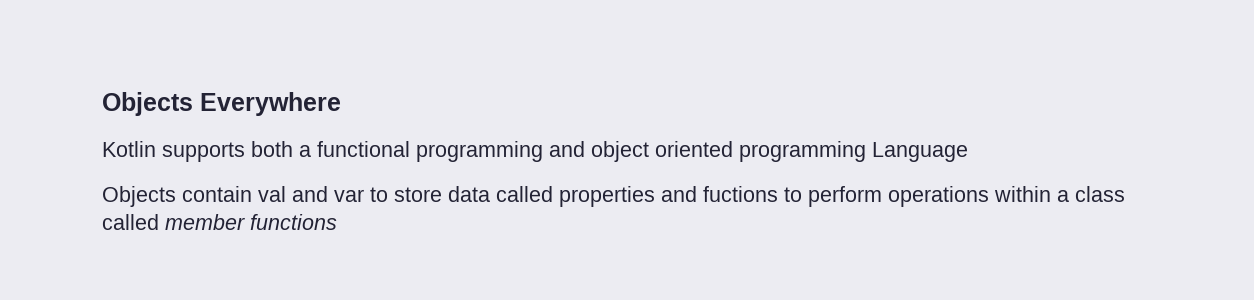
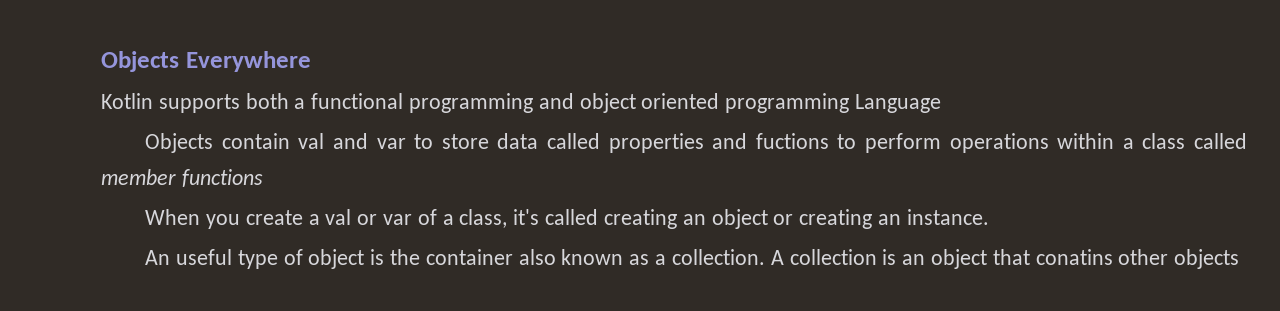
(337, 222) none -> [145,209,989,229] [145,249,1240,269] // When you create a val or var of a class, it's called creating an object or creating an instance. // An useful type of object is the container also known as a collection. A collection is an object that conatins other objects

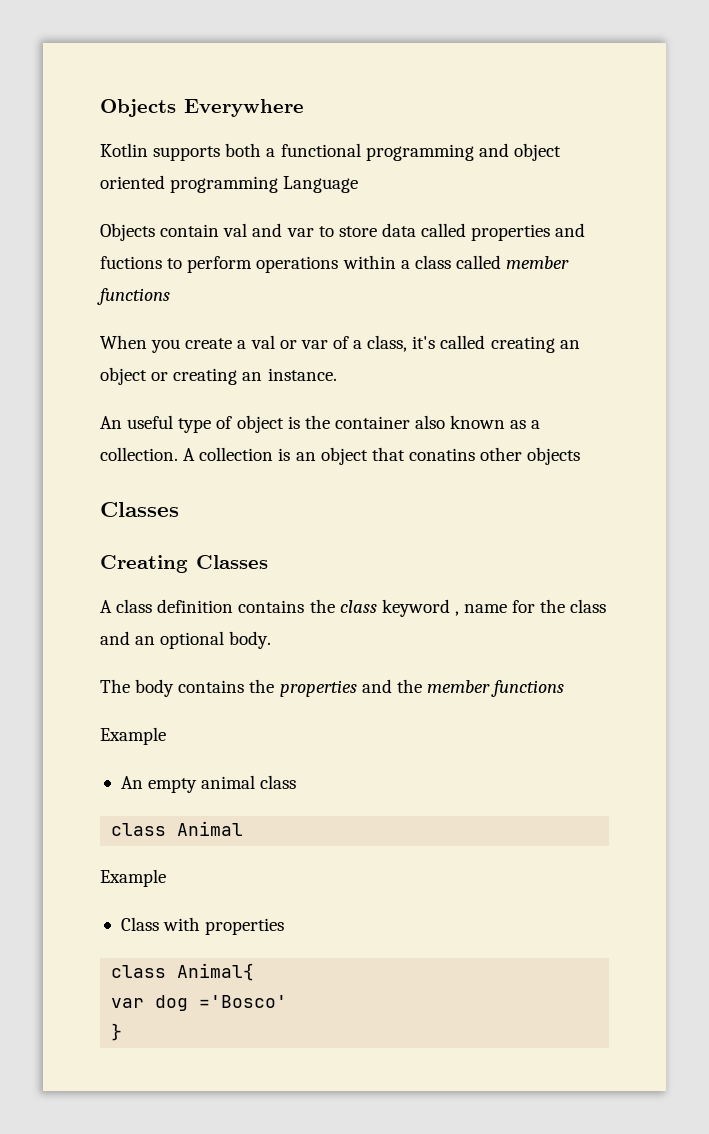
(1240, 259) none -> [100,502,179,517] [100,555,268,573] [100,599,607,617] [100,631,272,649] [100,679,565,697] [100,727,166,745] [120,775,297,793] [111,821,244,836] [100,869,166,887] [120,917,285,935] [111,963,255,981] [111,995,288,1011] [111,1023,123,1041] // Classes // Creating Classes // A class definition contains the class keyword , name for the class and an optional body. // The body contains the properties and the member functions // Example // An empty animal class // class Animal // Example // Class with properties // class Animal{ // var dog ='Bosco' // }

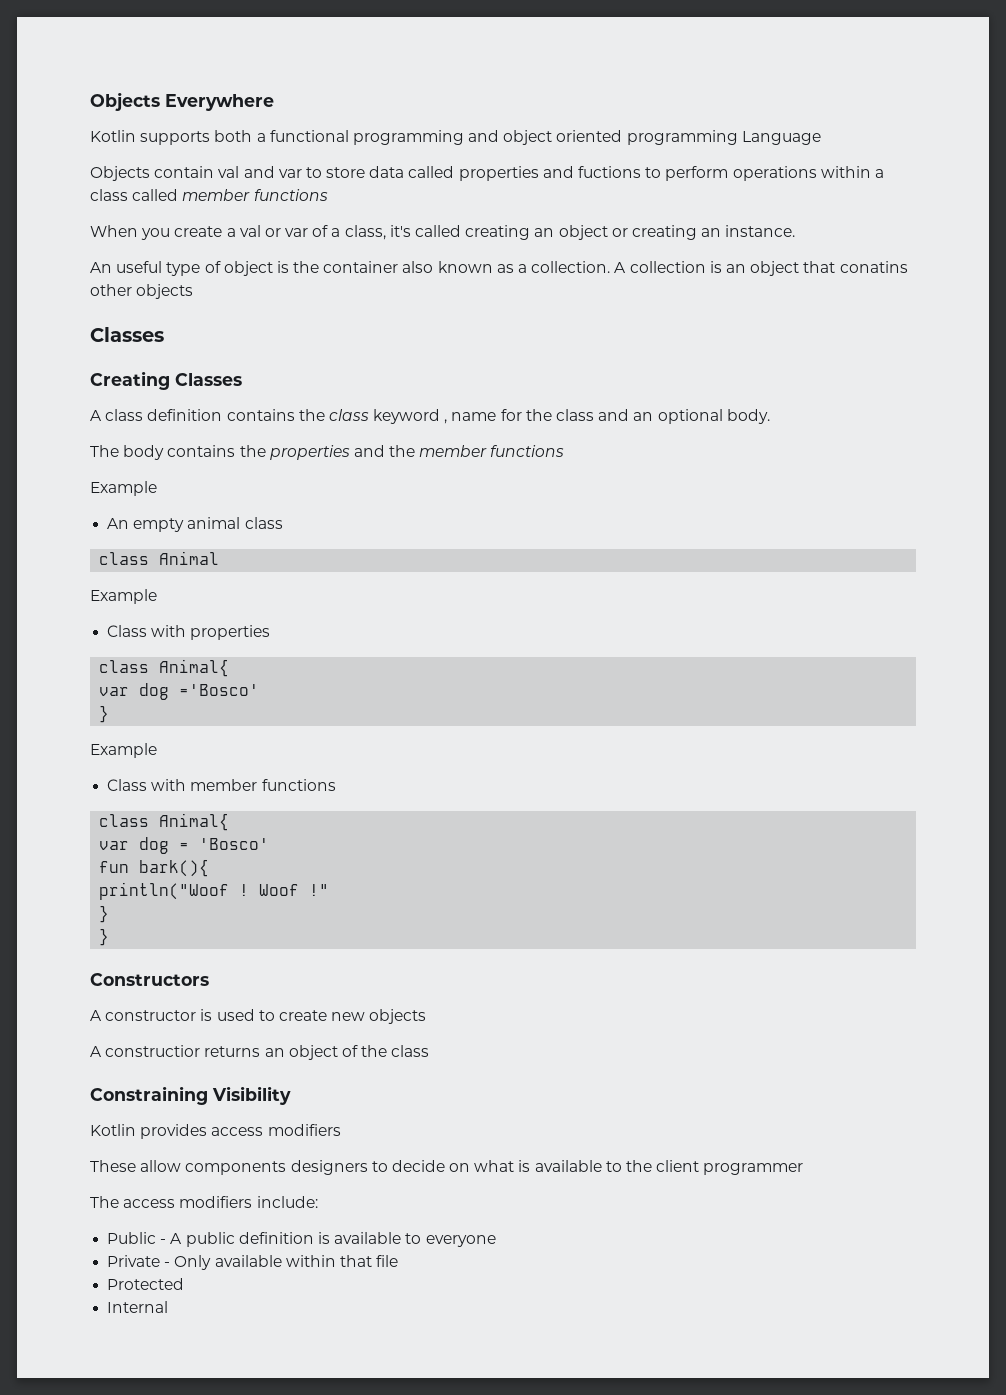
(123, 1032) none -> [90,743,157,758] [107,779,336,791] [99,813,230,831] [99,837,270,854] [99,859,210,877] [99,882,330,900] [99,905,110,923] [99,928,110,946] [90,973,209,986] [90,1009,427,1024] [90,1045,430,1060] [90,1086,291,1105] [90,1124,341,1139] [90,1160,804,1175] [90,1196,318,1208] [107,1232,496,1247] [107,1255,399,1270] [107,1278,185,1290] [107,1301,169,1313] // Example // Class with member functions // class Animal{ // var dog = 'Bosco' // fun bark(){ // println("Woof ! Woof !" // } // } // Constructors // A constructor is used to create new objects // A constructior returns an object of the class // Constraining Visibility // Kotlin provides access modifiers // These allow components designers to decide on what is available to the client programmer // The access modifiers include: // Public - A public definition is available to everyone // Private - Only available within that file // Protected // Internal

